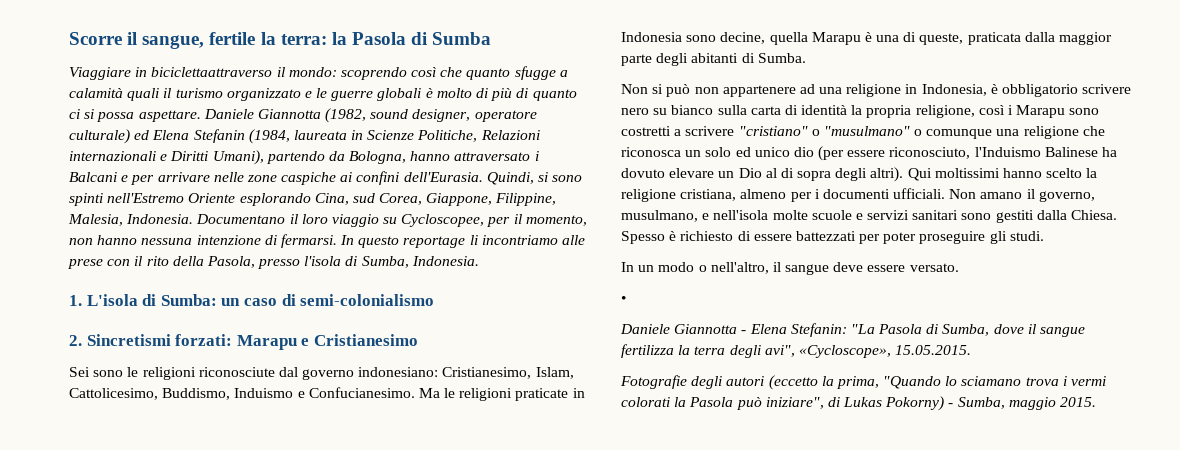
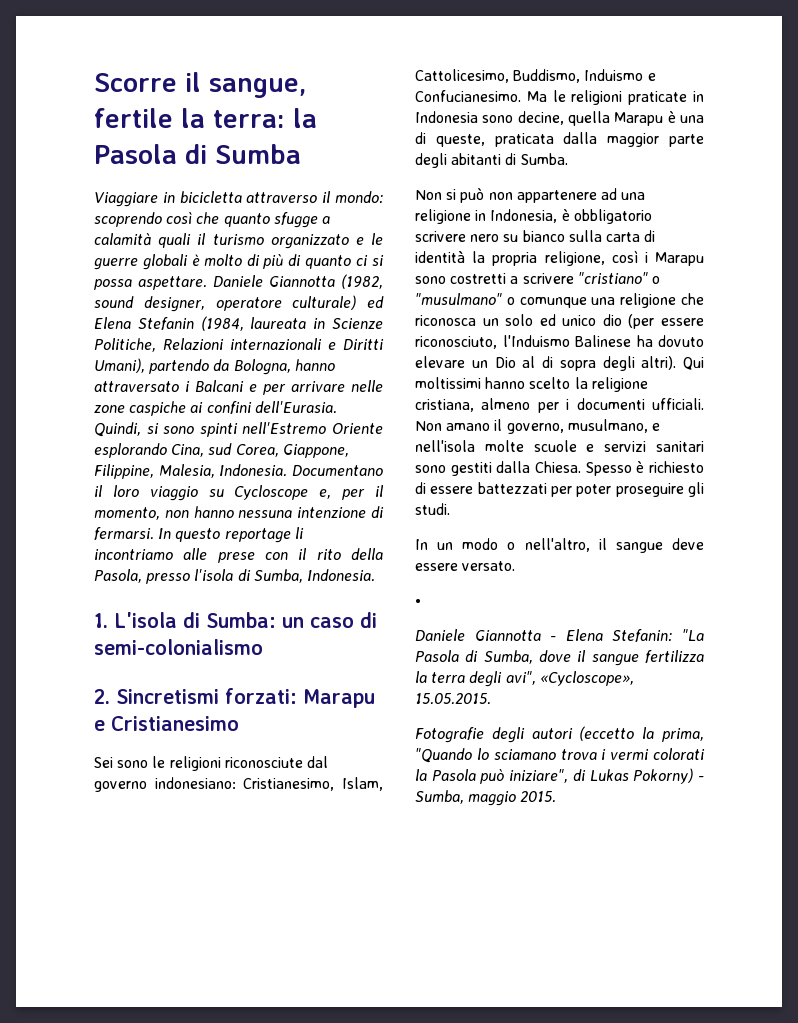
[151,67,273,77] biciclettaattraverso -> [179,191,318,203] bicicletta attraverso
[401,214,485,227] Cycloscopee, -> [234,485,332,500] Cycloscope e,

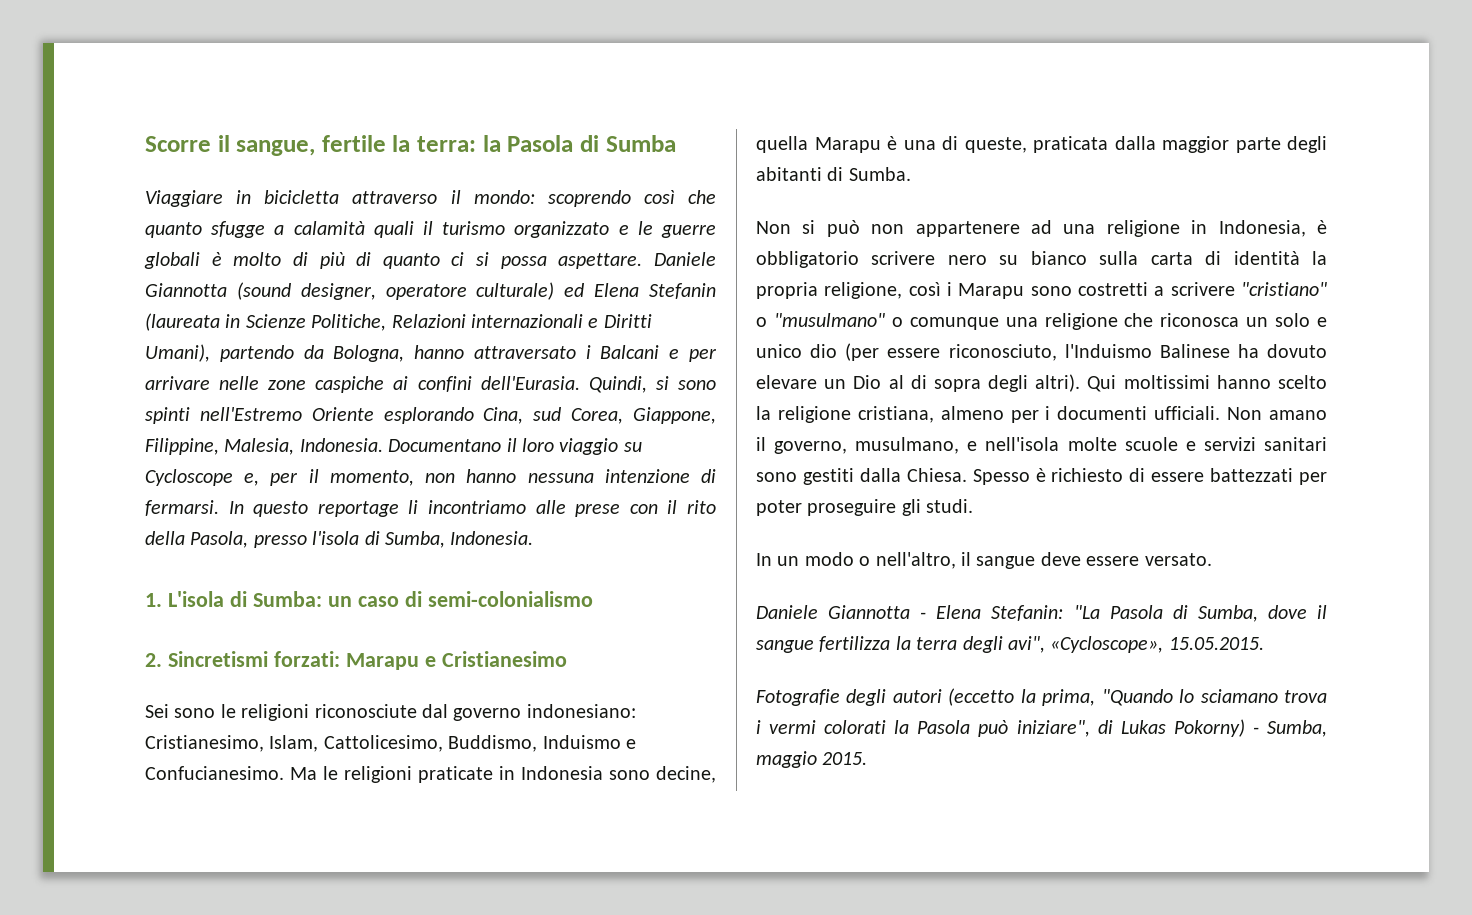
[341,274,383,289] [94,296,134,308] (1982, sound -> [236,282,291,300] (sound
[200,316,307,331] (1984, laureata -> [145,313,220,331] (laureata
[539,314,556,326] ed -> [1317,317,1327,327] e
[415,599,421,606] // • -> (1212, 559) none

